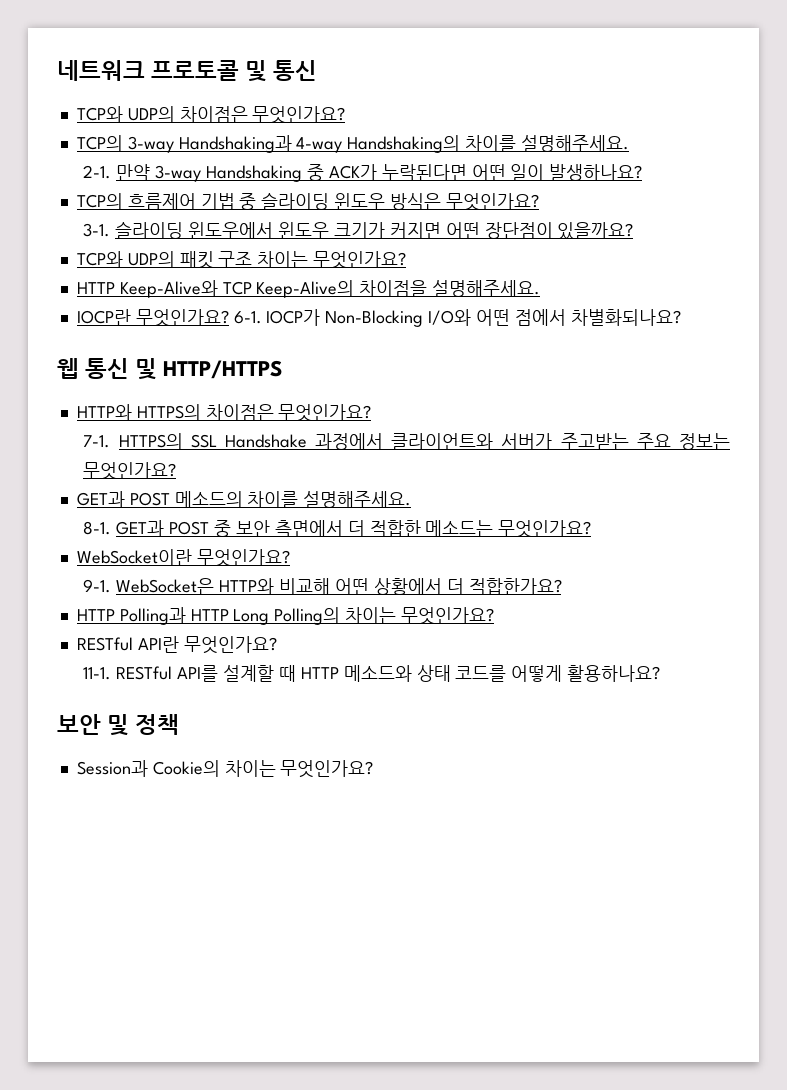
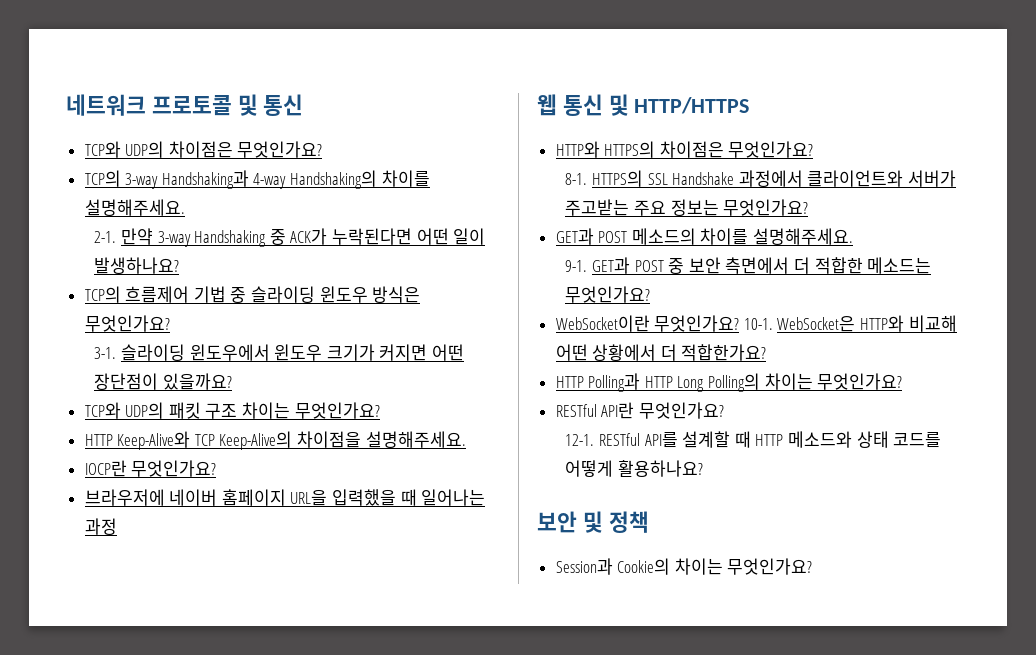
[233,309,681,327] 6-1. IOCP가 Non-Blocking I/O와 어떤 점에서 차별화되나요? -> [84,489,486,506] [84,518,117,535] // 브라우저에 네이버 홈페이지 URL을 입력했을 때 일어나는 과정
[83,435,111,448] 7-1. -> [565,173,588,185] 8-1.
[83,521,112,535] 8-1. -> [565,260,588,272] 9-1.
[83,579,112,593] // 9-1. -> [743,318,773,330] 10-1.
[83,667,112,680] 11-1. -> [565,434,595,446] 12-1.

